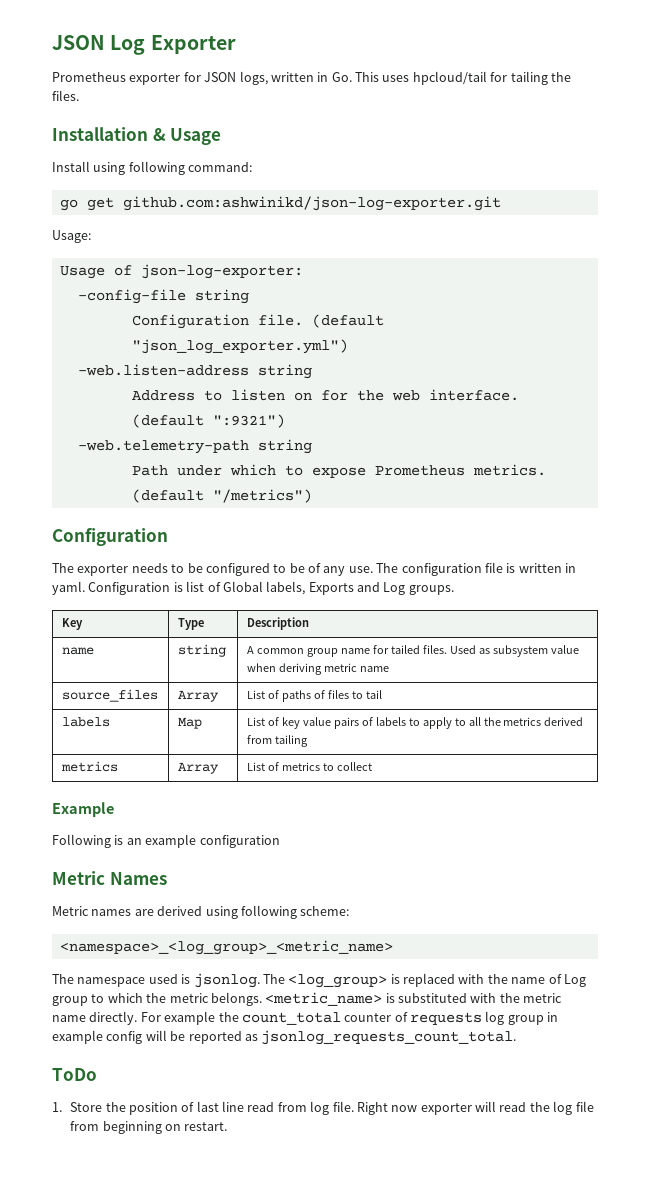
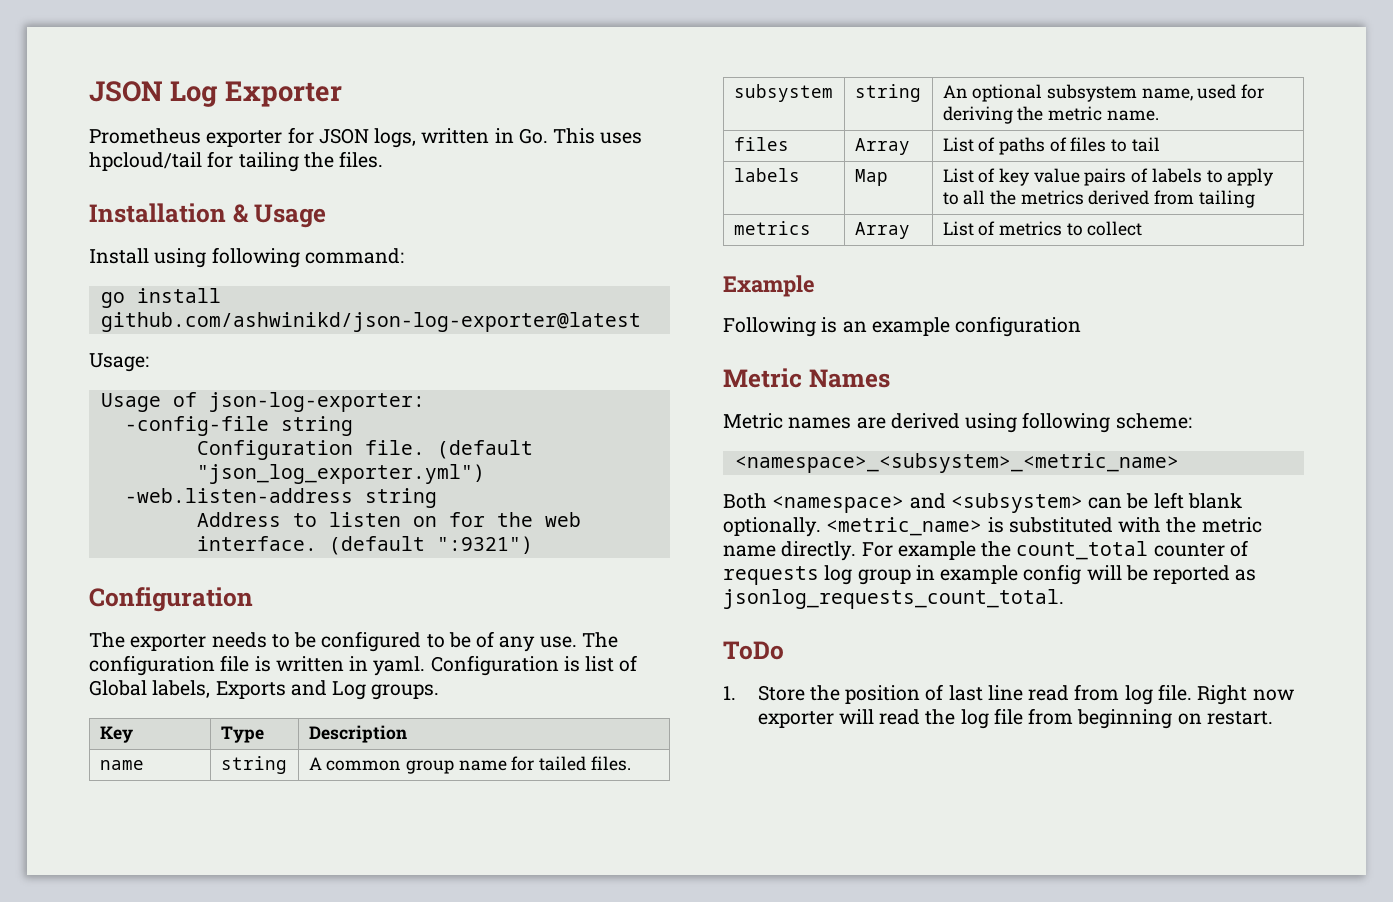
[86,196,501,211] get github.com:ashwinikd/json-log-exporter.git -> [136,288,221,303] [100,312,641,332] install github.com/ashwinikd/json-log-exporter@latest
[77,439,312,454] [131,464,546,478] [131,489,312,503] // -web.telemetry-path string // Path under which to expose Prometheus metrics. (default "/metrics") -> (533, 545) none
[449,645,579,657] [246,663,389,675] [61,689,158,702] Used as subsystem value when deriving metric name // source_files -> [733,84,833,102] [854,84,921,102] [942,84,1265,102] [942,106,1159,124] [733,137,789,151] // subsystem | string | An optional subsystem name, used for deriving the metric name. // files
[59,940,393,955] [52,973,586,988] [52,992,262,1006] <namespace>_<log_group>_<metric_name> // The namespace used is jsonlog. The <log_group> is replaced with the name of Log group to which the metric belongs. -> [734,453,1179,473] [723,492,1242,513] [723,517,821,537] <namespace>_<subsystem>_<metric_name> // Both <namespace> and <subsystem> can be left blank optionally.

